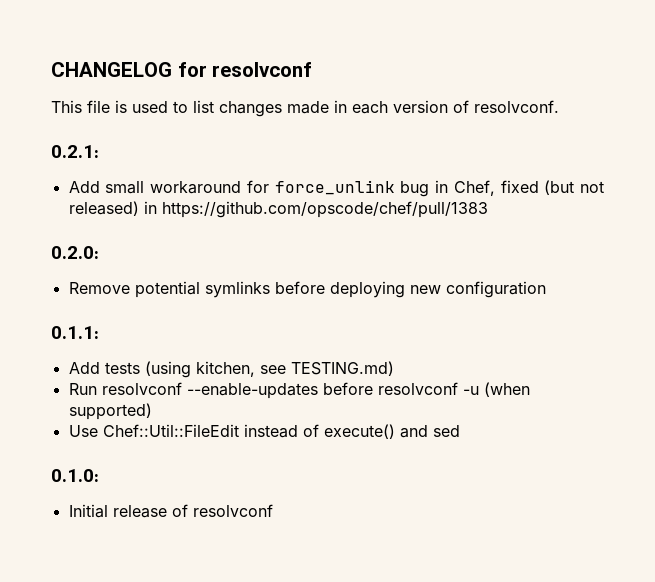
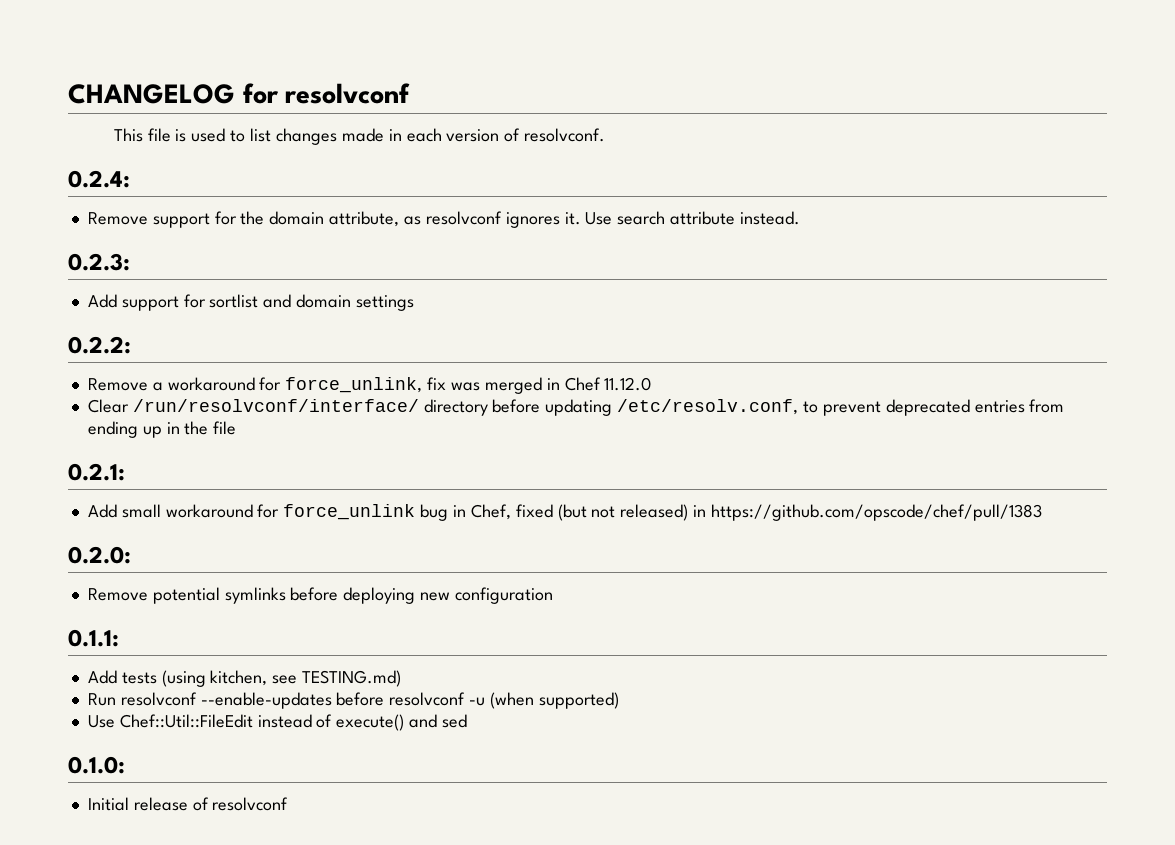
(559, 106) none -> [68,170,130,188] [87,211,800,228] [68,253,130,271] [87,294,414,311] [68,336,131,354] [87,377,652,394] [87,399,1065,416] [87,421,237,438] // 0.2.4: // Remove support for the domain attribute, as resolvconf ignores it. Use search attribute instead. // 0.2.3: // Add support for sortlist and domain settings // 0.2.2: // Remove a workaround for force_unlink, fix was merged in Chef 11.12.0 // Clear /run/resolvconf/interface/ directory before updating /etc/resolv.conf, to prevent deprecated entries from ending up in the file

